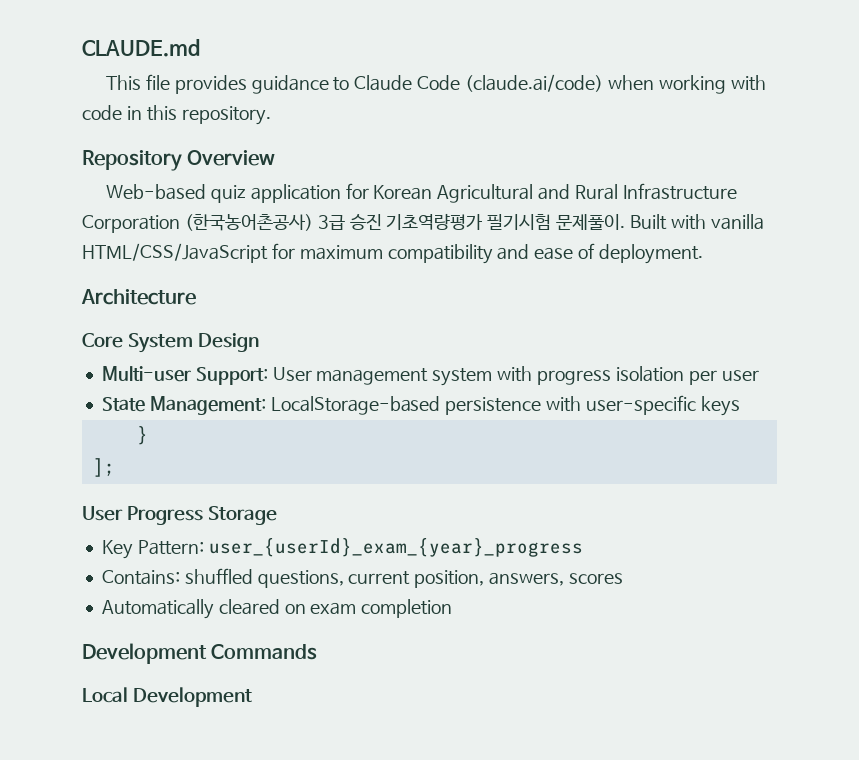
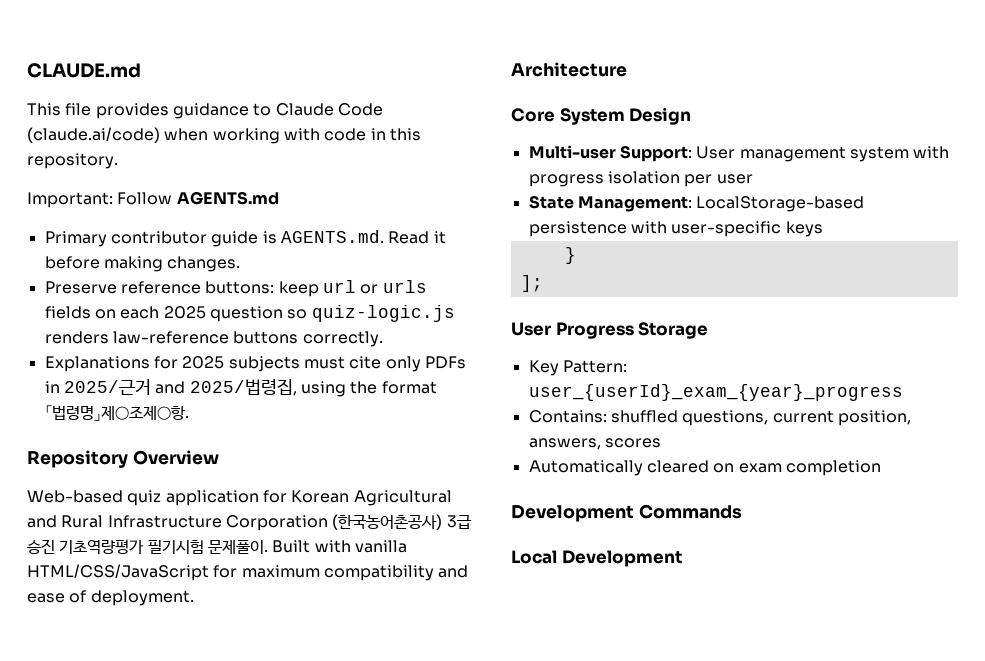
(271, 115) none -> [27,191,279,208] [44,230,446,247] [44,256,241,272] [44,280,427,297] [44,305,455,322] [44,331,383,347] [44,356,466,372] [44,379,437,397] [44,405,189,422] // Important: Follow AGENTS.md // Primary contributor guide is AGENTS.md. Read it before making changes. // Preserve reference buttons: keep url or urls fields on each 2025 question so quiz-logic.js renders law-reference buttons correctly. // Explanations for 2025 subjects must cite only PDFs in 2025/근거 and 2025/법령집, using the format「법령명」제○조제○항.

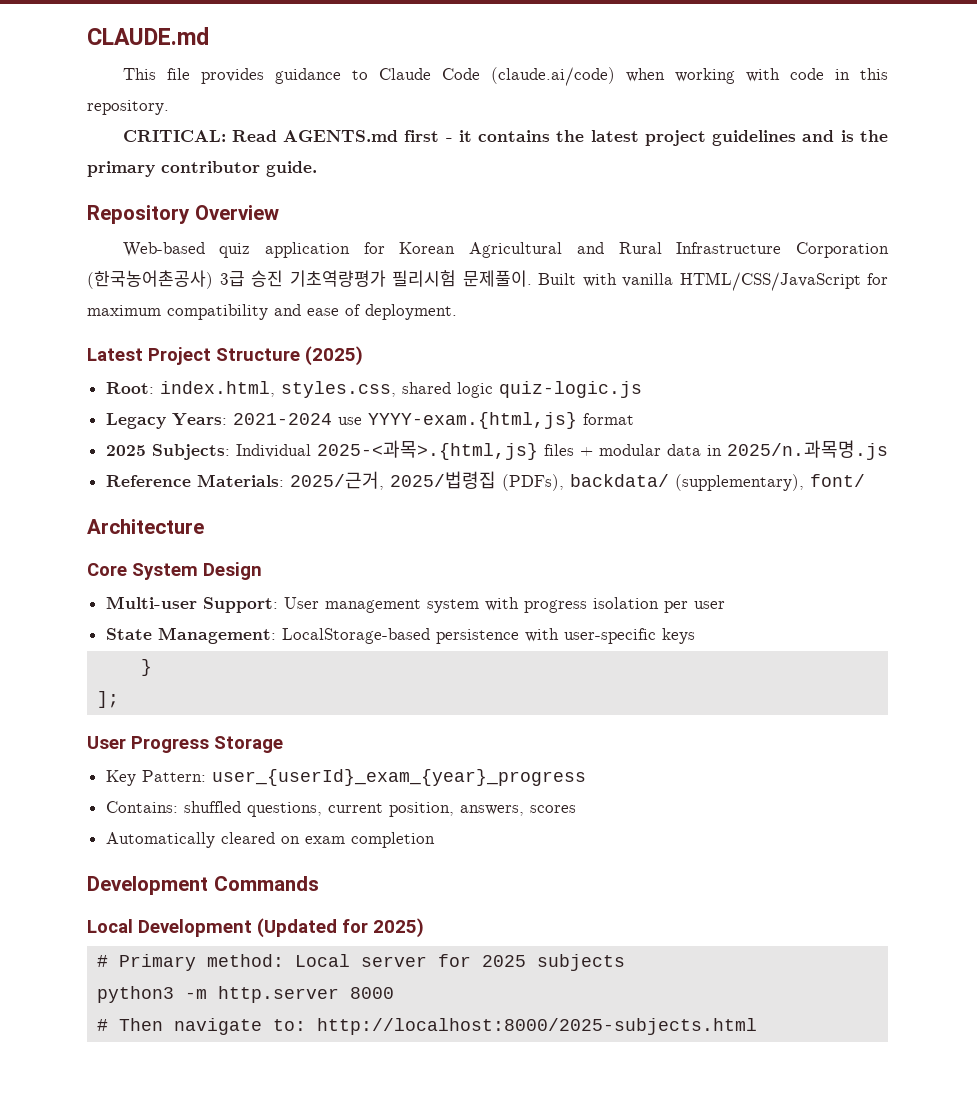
[27,192,173,208] Important: Follow -> [122,130,277,142] CRITICAL: Read
[44,230,446,247] [44,256,241,272] [44,280,427,297] [44,305,455,322] [44,331,383,347] [44,356,466,372] [44,379,437,397] [44,405,189,422] // Primary contributor guide is AGENTS.md. Read it before making changes. // Preserve reference buttons: keep url or urls fields on each 2025 question so quiz-logic.js renders law-reference buttons correctly. // Explanations for 2025 subjects must cite only PDFs in 2025/근거 and 2025/법령집, using the format「법령명」제○조제○항. -> [404,130,888,146] [87,161,317,177] first - it contains the latest project guidelines and is the primary contributor guide.
[147,540,204,554] 필기시험 -> [392,270,456,287] 필리시험
(194, 598) none -> [87,346,363,366] [105,381,642,398] [105,412,634,429] [105,440,888,460] [105,471,865,491] // Latest Project Structure (2025) // Root: index.html, styles.css, shared logic quiz-logic.js // Legacy Years: 2021-2024 use YYYY-exam.{html,js} format // 2025 Subjects: Individual 2025-<과목>.{html,js} files + modular data in 2025/n.과목명.js // Reference Materials: 2025/근거, 2025/법령집 (PDFs), backdata/ (supplementary), font/
(682, 558) none -> [257,918,424,938] [97,954,626,971] [97,986,395,1003] [97,1018,758,1035] (Updated for 2025) // # Primary method: Local server for 2025 subjects // python3 -m http.server 8000 // # Then navigate to: http://localhost:8000/2025-subjects.html

